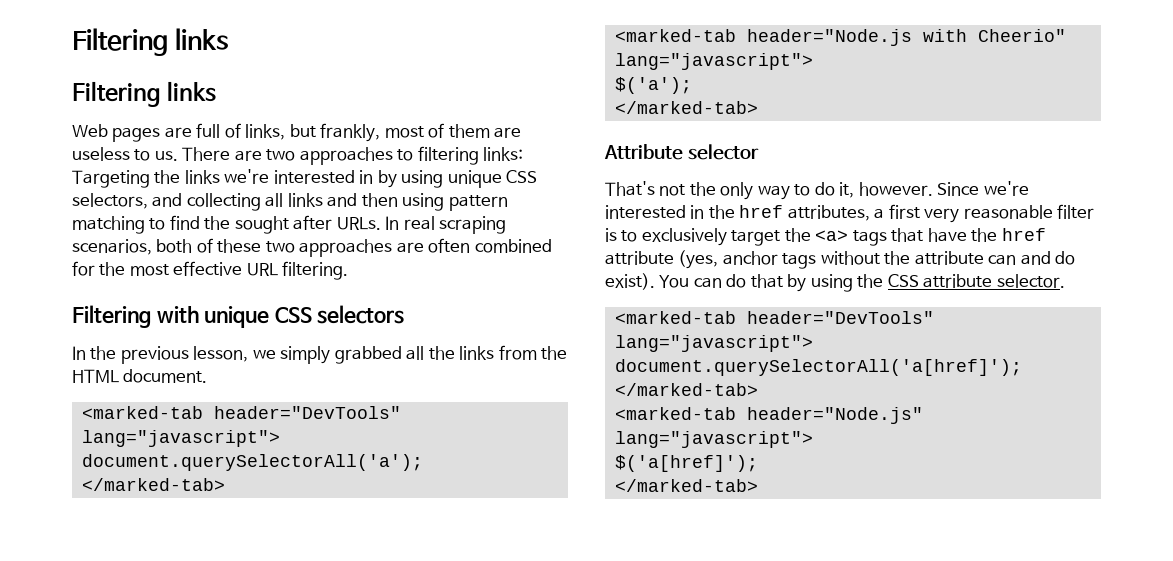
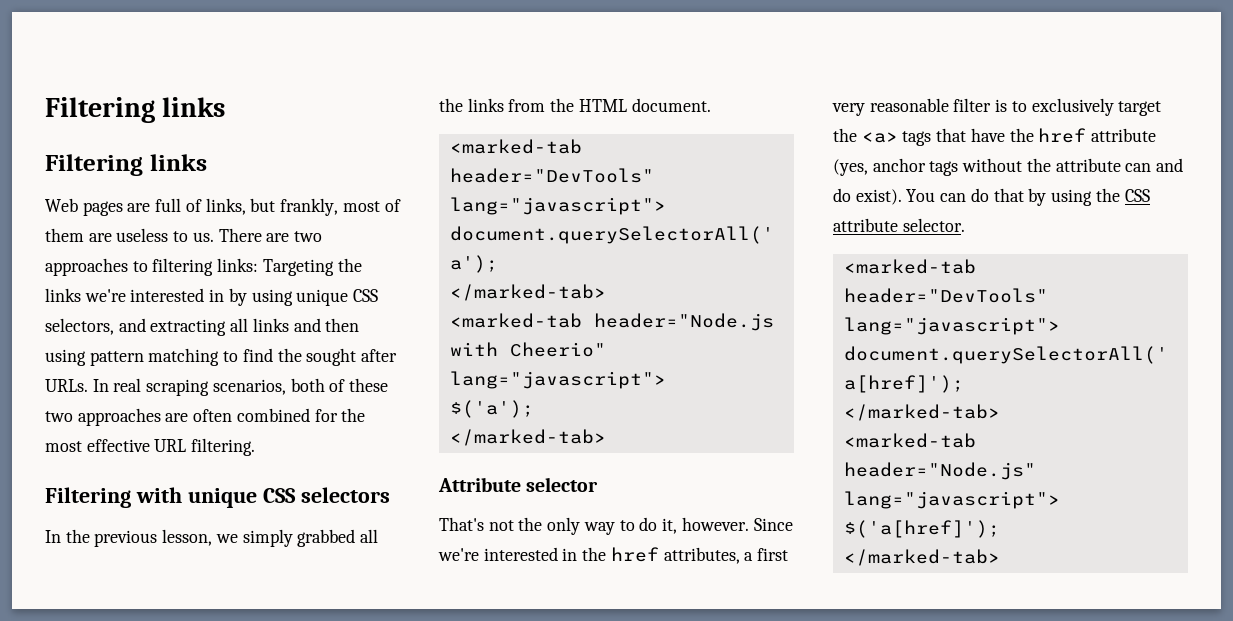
[186,193,261,211] collecting -> [150,319,227,336] extracting

